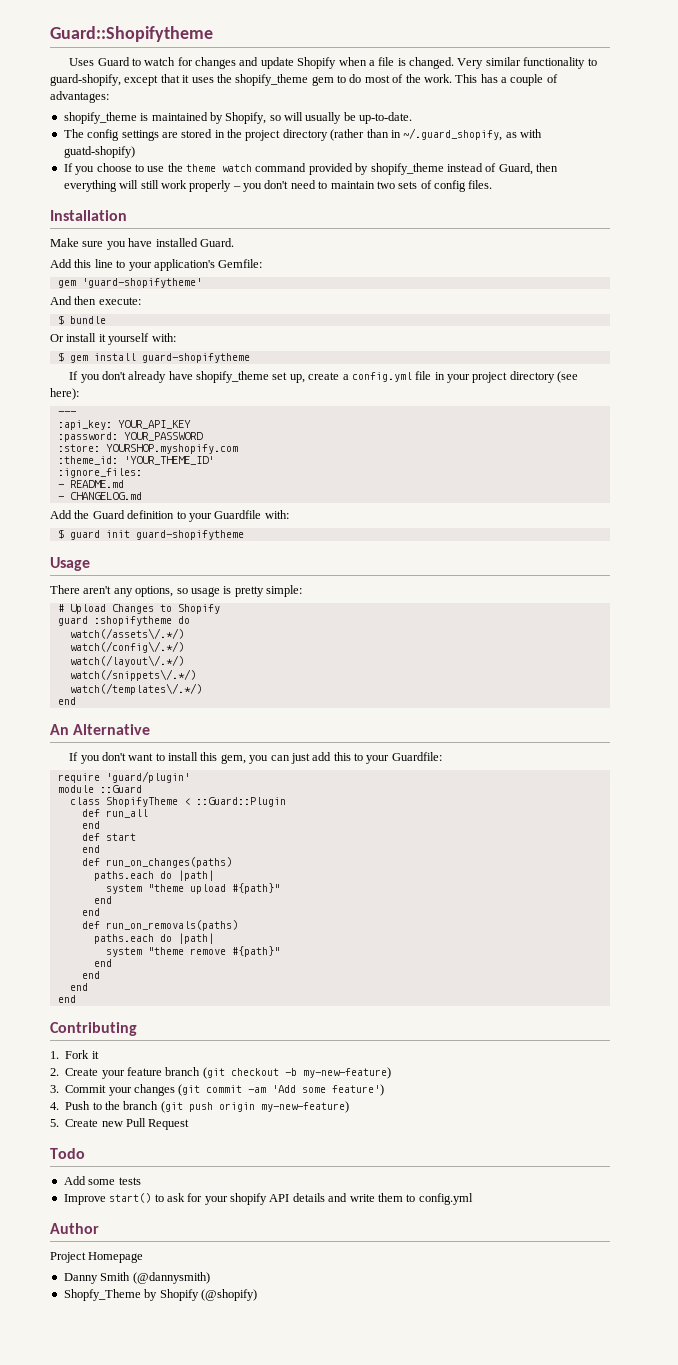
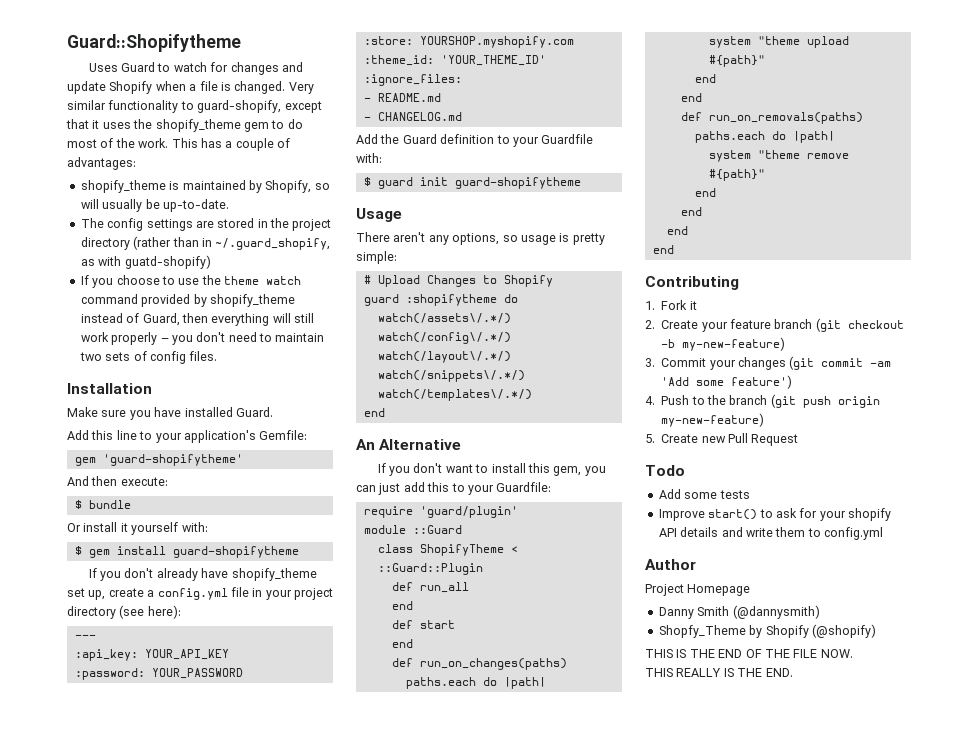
(257, 1295) none -> [645,649,853,658] [645,668,793,677] // THIS IS THE END OF THE FILE NOW. // THIS REALLY IS THE END.

